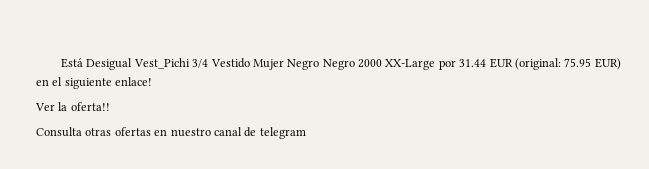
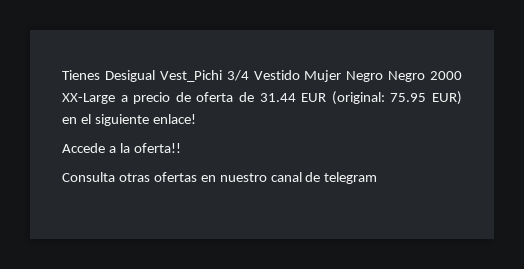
[61,58,84,68] Está -> [62,70,100,80] Tienes
[438,60,456,70] por -> [120,92,254,104] a precio de oferta de
[35,103,55,111] Ver -> [62,143,116,153] Accede a

